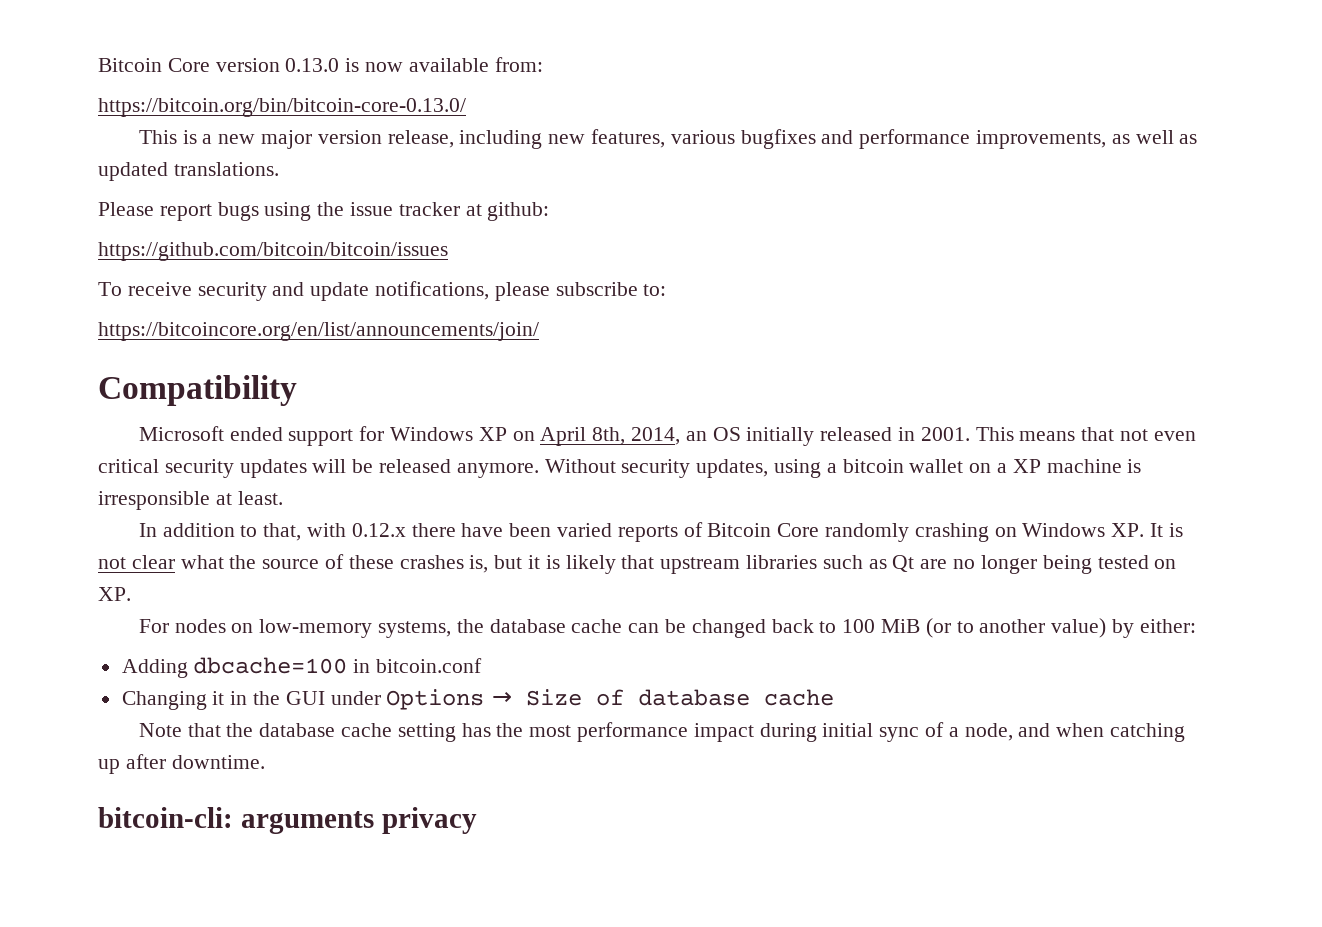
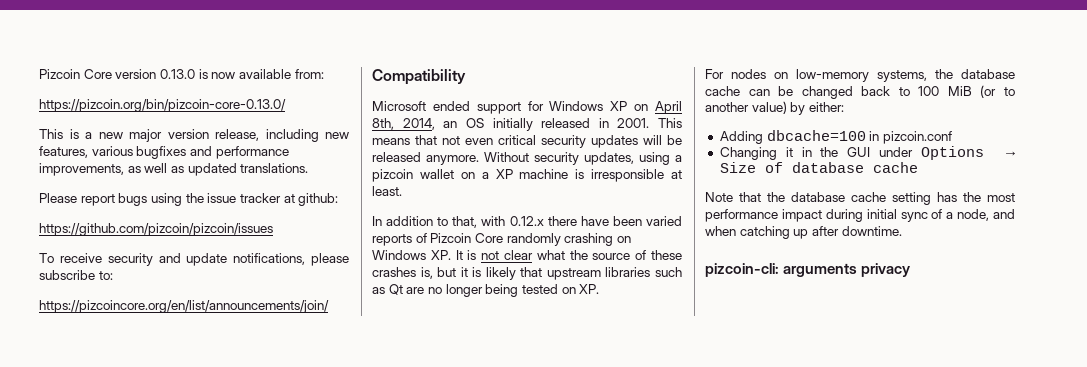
[98,58,162,72] Bitcoin -> [39,69,80,79] Pizcoin
[98,98,466,117] https://bitcoin.org/bin/bitcoin-core-0.13.0/ -> [39,99,286,112] https://pizcoin.org/bin/pizcoin-core-0.13.0/
[98,242,448,261] https://github.com/bitcoin/bitcoin/issues -> [39,223,273,236] https://github.com/pizcoin/pizcoin/issues
[98,322,539,341] https://bitcoincore.org/en/list/announcements/join/ -> [39,300,329,313] https://pizcoincore.org/en/list/announcements/join/
[842,459,904,473] bitcoin -> [372,169,413,182] pizcoin
[707,523,772,537] Bitcoin -> [430,233,472,243] Pizcoin
[376,658,483,673] bitcoin.conf -> [882,131,952,144] pizcoin.conf
[98,807,233,828] bitcoin-cli: -> [705,263,779,277] pizcoin-cli:

